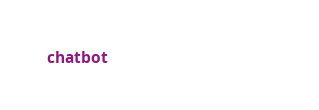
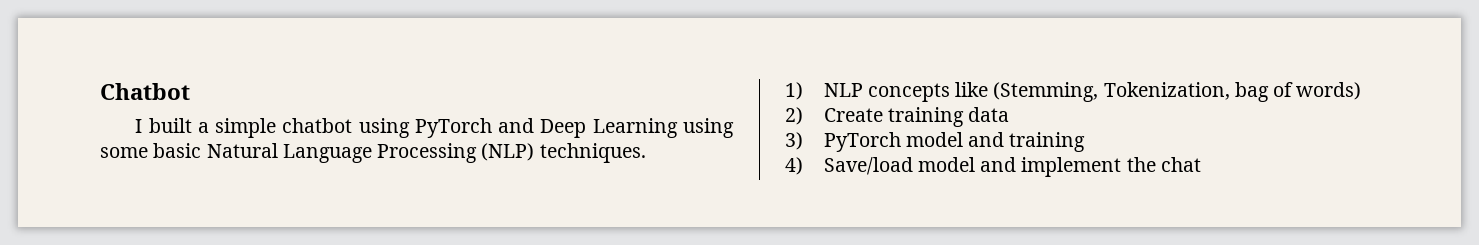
[47,51,108,63] chatbot -> [100,83,190,100] [135,118,735,138] [100,143,646,163] [785,82,1362,102] [785,107,1010,127] [785,132,1086,152] [785,157,1201,177] Chatbot // I built a simple chatbot using PyTorch and Deep Learning using some basic Natural Language Processing (NLP) techniques. // 1) NLP concepts like (Stemming, Tokenization, bag of words) // 2) Create training data // 3) PyTorch model and training // 4) Save/load model and implement the chat

